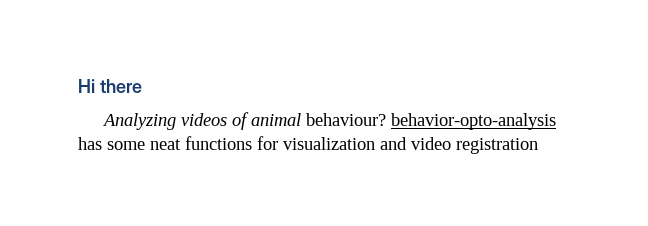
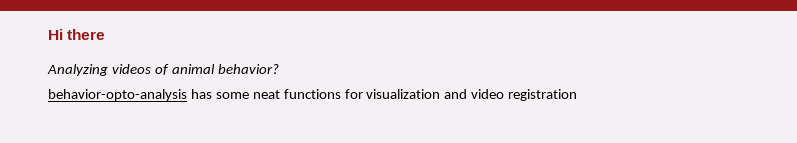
[305,113,386,126] behaviour? -> [217,64,279,74] behavior? //

